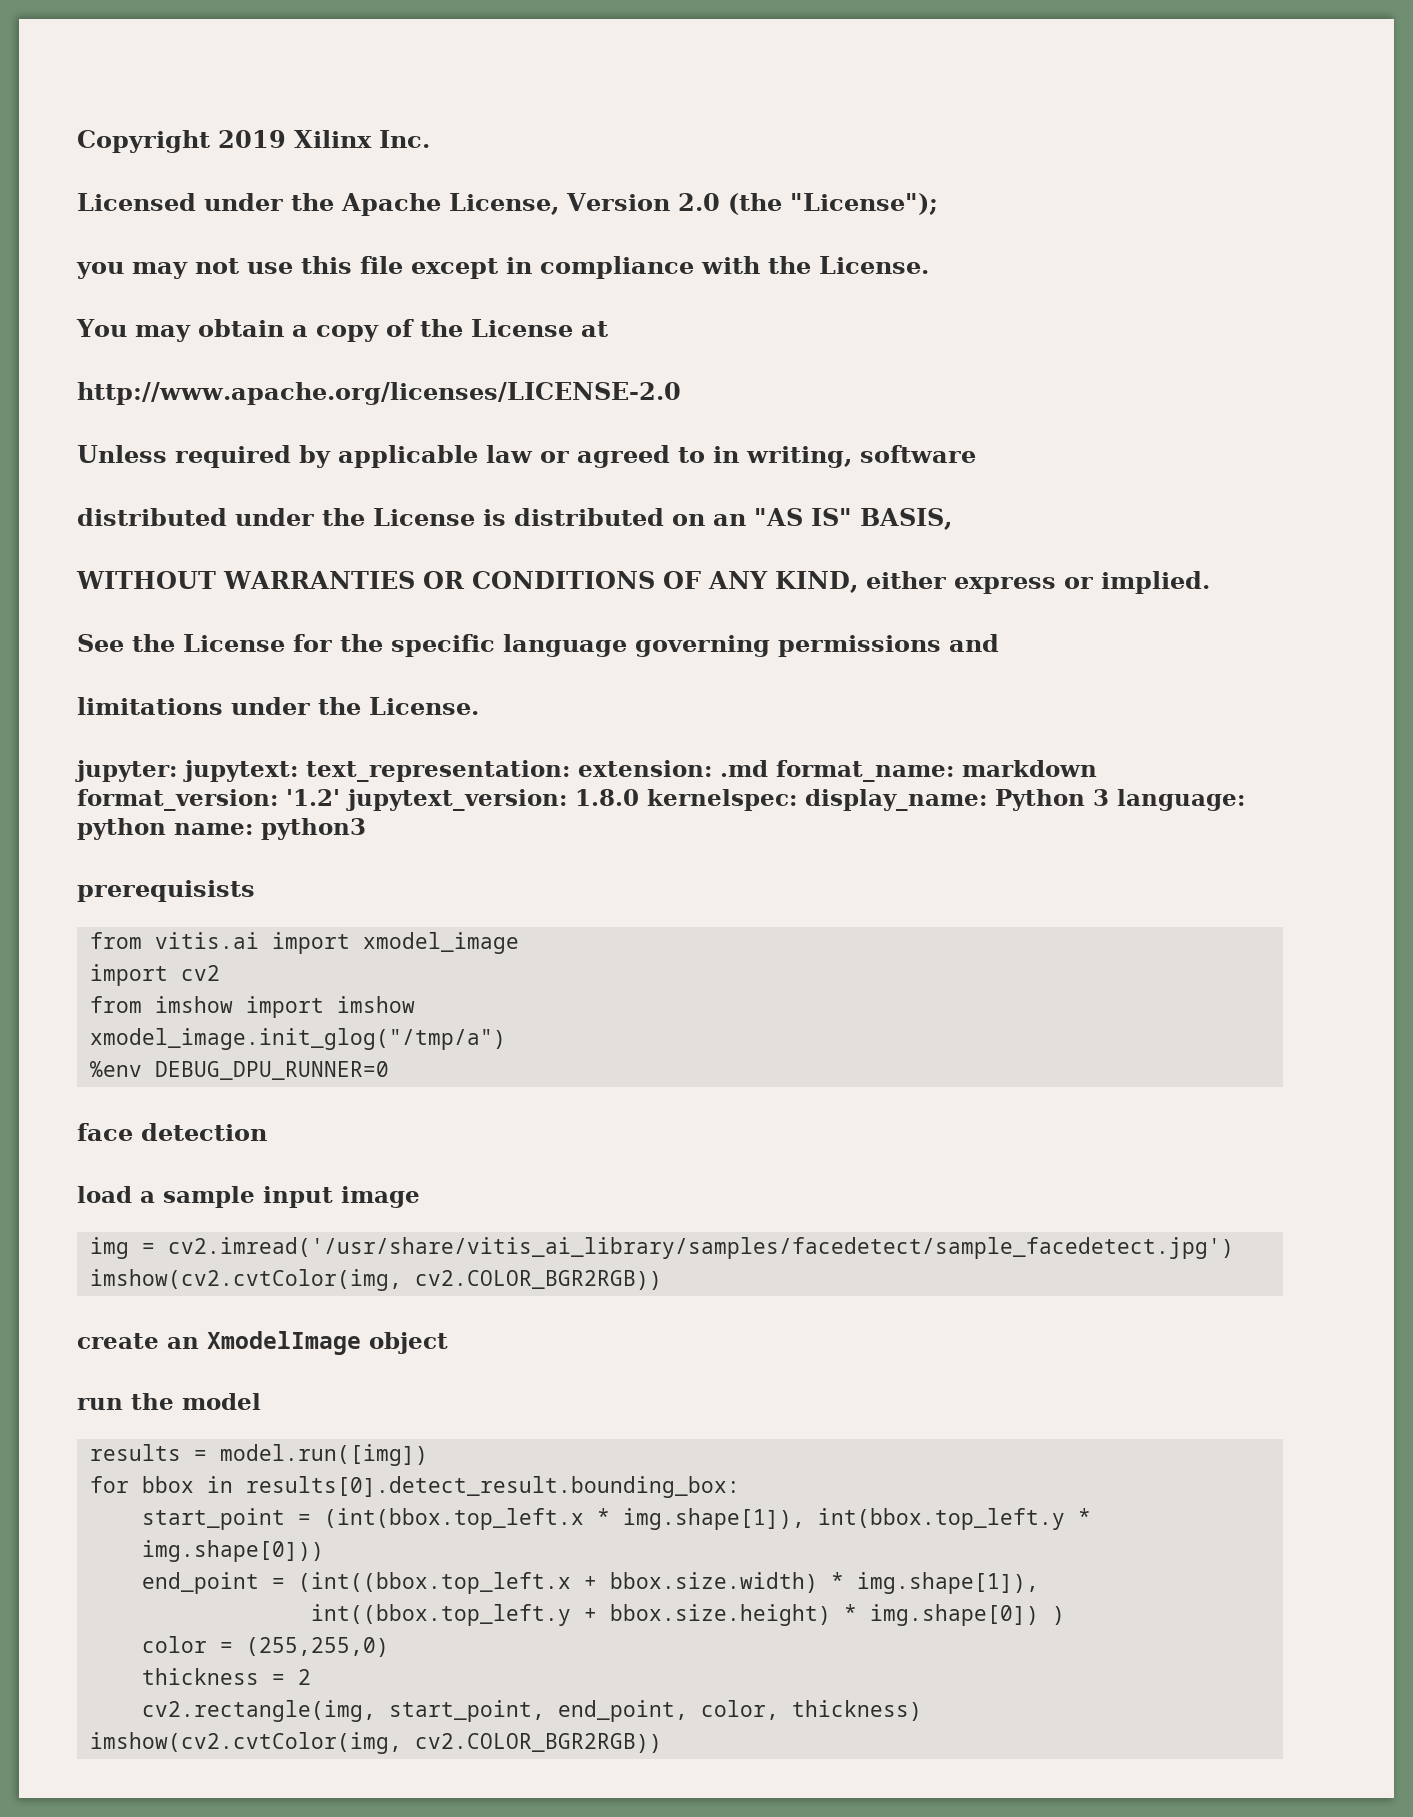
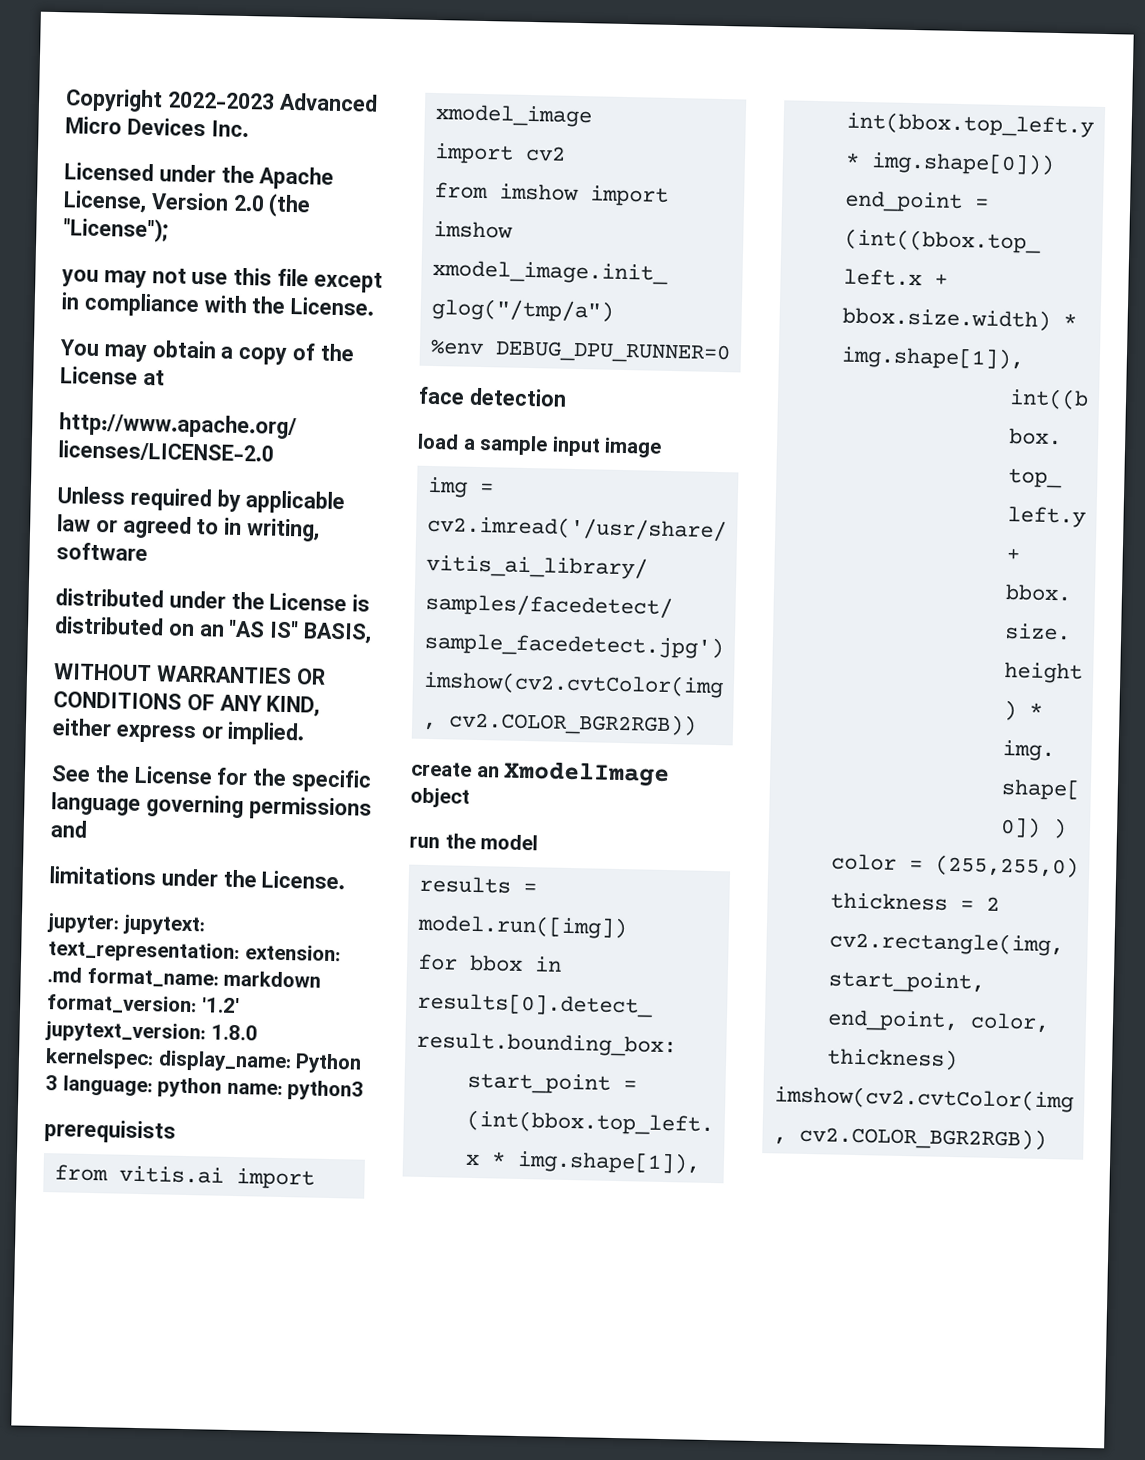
[218,130,372,148] 2019 Xilinx -> [166,91,378,112] [65,116,206,137] 2022-2023 Advanced Micro Devices

